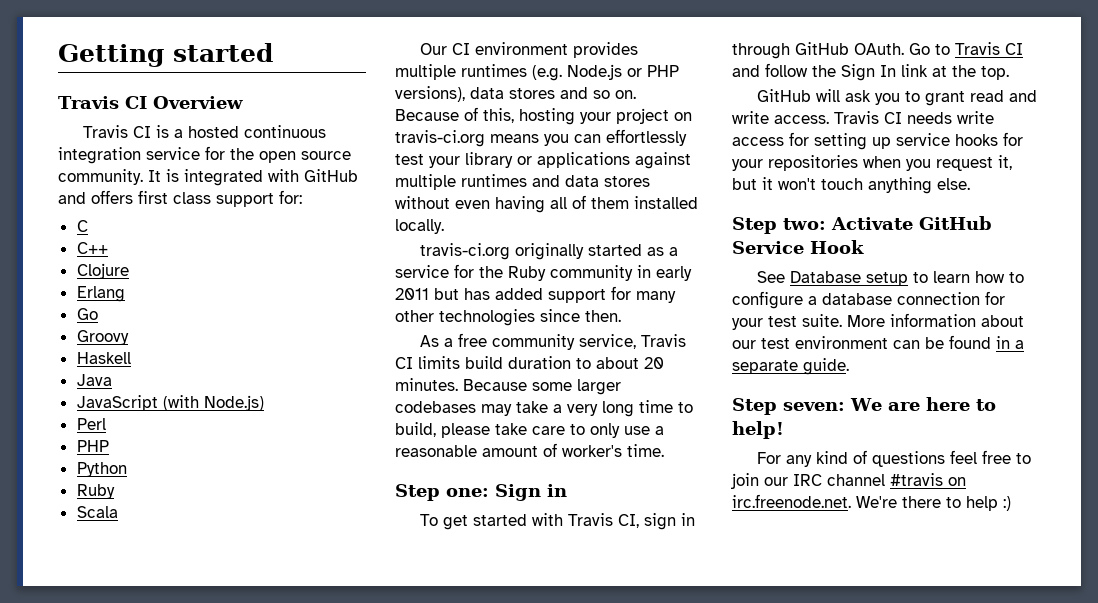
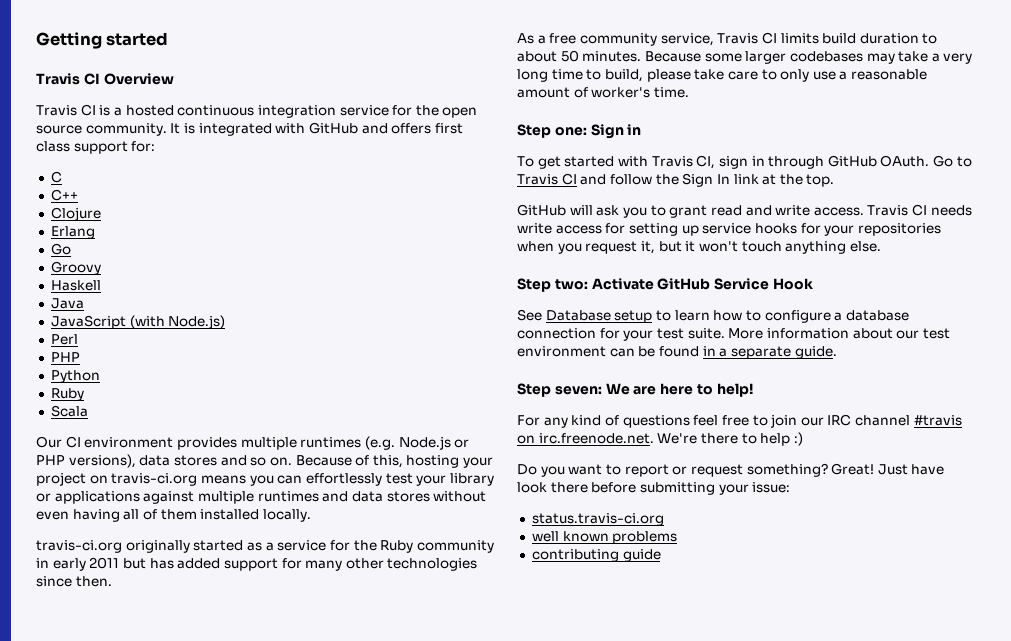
[644,357,664,369] 20 -> [560,50,579,62] 50
(1011, 503) none -> [517,463,945,477] [517,482,791,495] [531,513,664,526] [531,531,678,544] [531,549,661,562] // Do you want to report or request something? Great! Just have look there before submitting your issue: // status.travis-ci.org // well known problems // contributing guide

